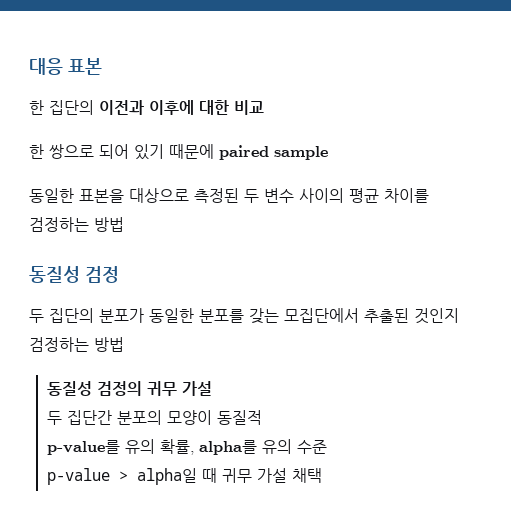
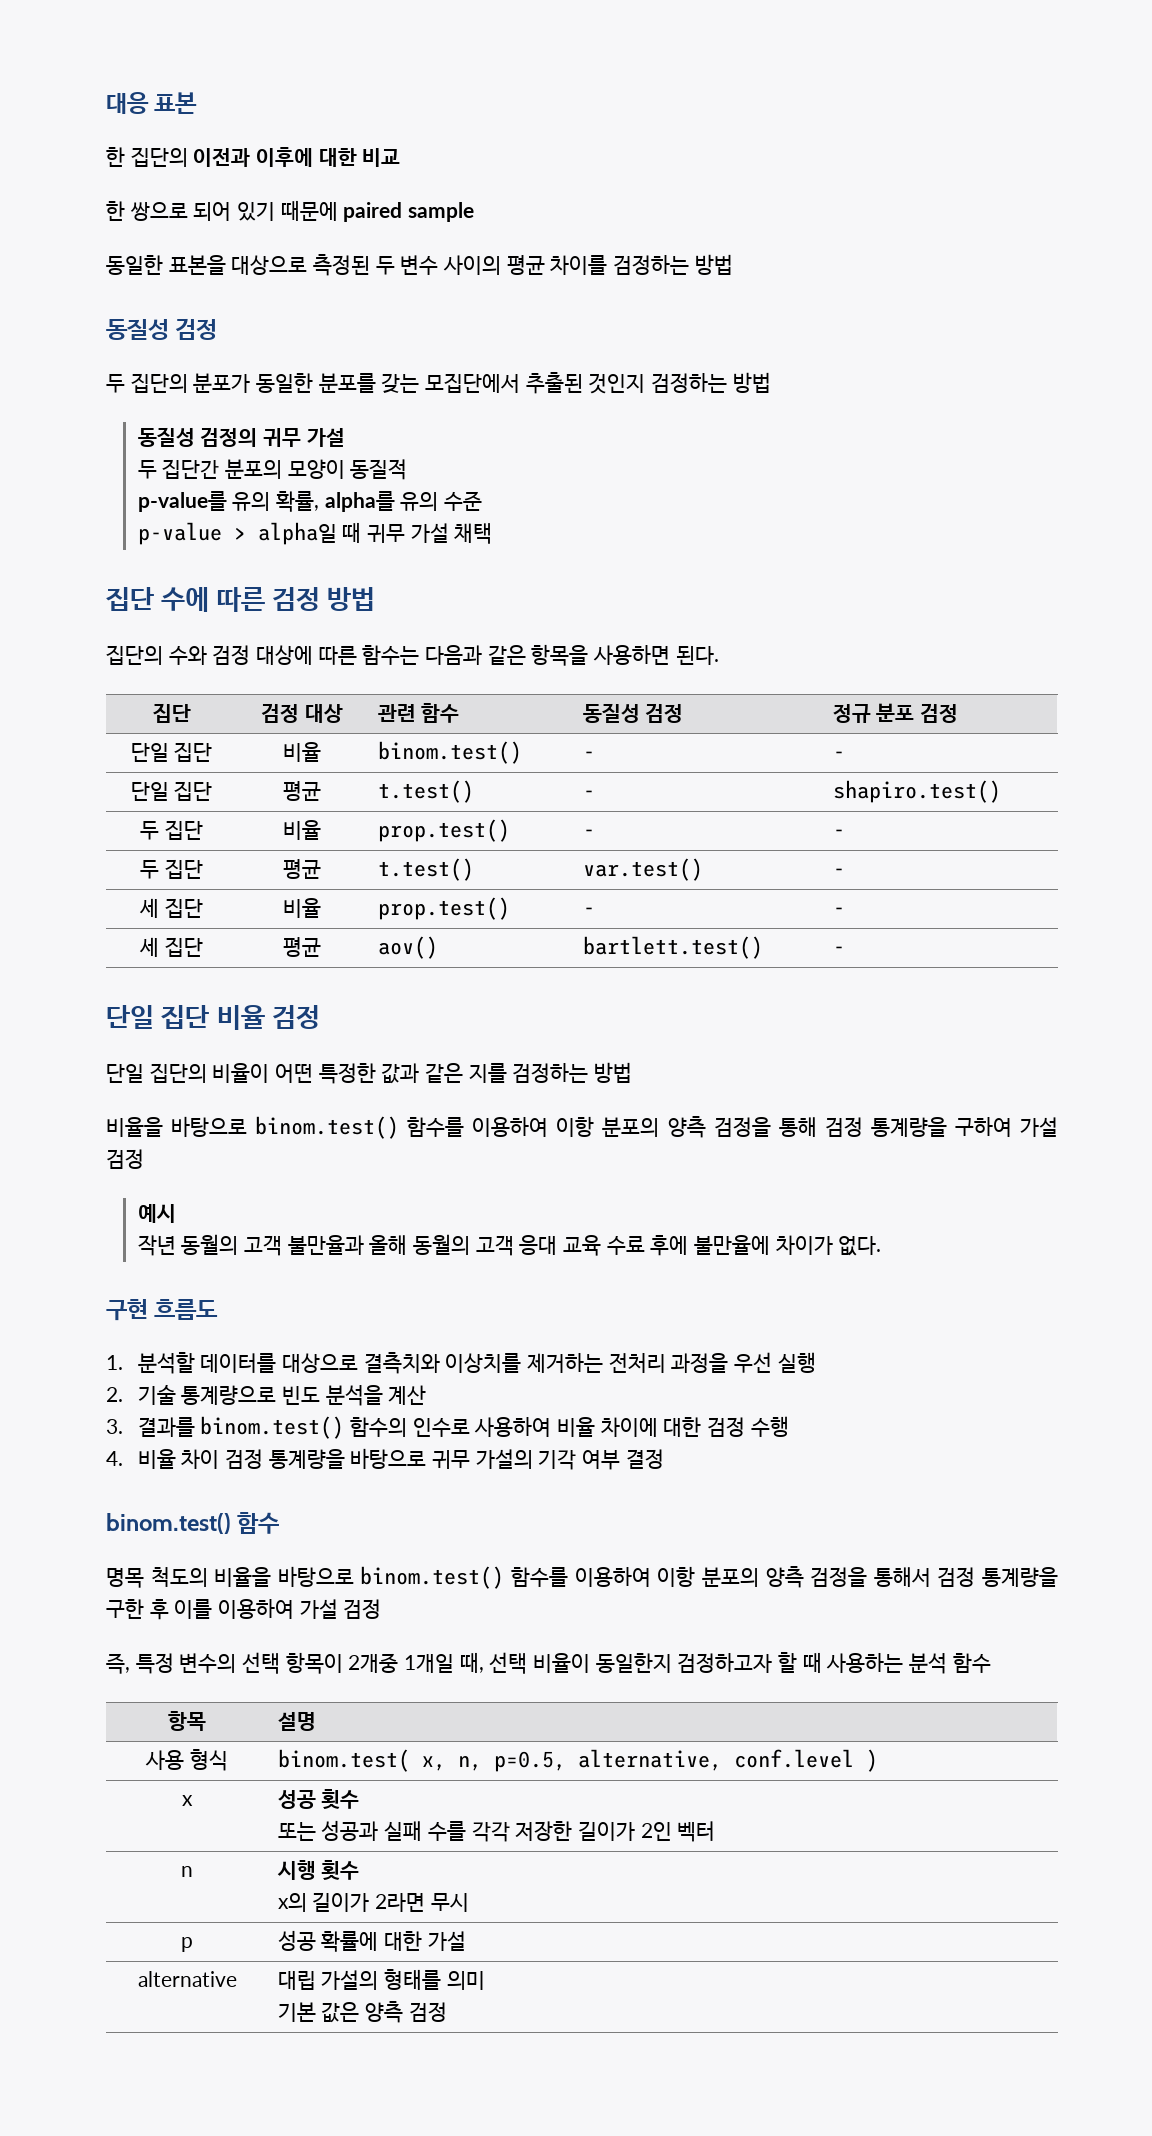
(322, 475) none -> [106,587,376,612] [106,644,719,666] [152,703,191,723] [261,703,343,723] [377,703,460,723] [582,703,684,723] [832,703,959,723] [130,742,213,762] [283,742,321,762] [377,741,522,764] [582,751,595,759] [832,751,845,759] [130,781,213,801] [283,781,321,801] [377,780,474,803] [582,790,595,798] [832,780,1001,803] [140,820,203,840] [283,820,321,840] [377,819,510,842] [582,829,595,837] [832,829,845,837] [140,859,203,879] [283,859,321,879] [377,858,474,881] [582,858,703,881] [832,868,845,876] [139,898,203,918] [283,898,321,918] [377,897,510,920] [582,907,595,915] [832,907,845,915] [139,937,203,957] [283,937,321,957] [377,936,438,959] [582,936,763,959] [832,946,845,954] [106,1005,320,1030] [106,1062,633,1084] [106,1116,1059,1139] [106,1149,144,1169] [137,1204,176,1223] [137,1234,882,1256] [106,1299,219,1321] [106,1352,816,1374] [106,1384,427,1406] [106,1416,789,1439] [106,1448,664,1470] [106,1512,280,1534] [106,1566,1058,1589] [106,1599,382,1620] [106,1652,991,1674] [168,1711,206,1731] [277,1712,316,1731] [145,1749,228,1771] [277,1749,878,1772] [182,1795,193,1806] [277,1789,360,1810] [277,1820,716,1842] [181,1866,193,1877] [276,1860,360,1881] [277,1892,469,1912] [181,1937,193,1952] [277,1930,466,1952] [137,1971,237,1987] [277,1969,485,1990] [277,2001,447,2023] // 집단 수에 따른 검정 방법 // 집단의 수와 검정 대상에 따른 함수는 다음과 같은 항목을 사용하면 된다. // 집단 | 검정 대상 | 관련 함수 | 동질성 검정 | 정규 분포 검정 // 단일 집단 | 비율 | binom.test() | - | - // 단일 집단 | 평균 | t.test() | - | shapiro.test() // 두 집단 | 비율 | prop.test() | - | - // 두 집단 | 평균 | t.test() | var.test() | - // 세 집단 | 비율 | prop.test() | - | - // 세 집단 | 평균 | aov() | bartlett.test() | - // 단일 집단 비율 검정 // 단일 집단의 비율이 어떤 특정한 값과 같은 지를 검정하는 방법 // 비율을 바탕으로 binom.test() 함수를 이용하여 이항 분포의 양측 검정을 통해 검정 통계량을 구하여 가설 검정 // 예시 // 작년 동월의 고객 불만율과 올해 동월의 고객 응대 교육 수료 후에 불만율에 차이가 없다. // 구현 흐름도 // 1. 분석할 데이터를 대상으로 결측치와 이상치를 제거하는 전처리 과정을 우선 실행 // 2. 기술 통계량으로 빈도 분석을 계산 // 3. 결과를 binom.test() 함수의 인수로 사용하여 비율 차이에 대한 검정 수행 // 4. 비율 차이 검정 통계량을 바탕으로 귀무 가설의 기각 여부 결정 // binom.test() 함수 // 명목 척도의 비율을 바탕으로 binom.test() 함수를 이용하여 이항 분포의 양측 검정을 통해서 검정 통계량을 구한 후 이를 이용하여 가설 검정 // 즉, 특정 변수의 선택 항목이 2개중 1개일 때, 선택 비율이 동일한지 검정하고자 할 때 사용하는 분석 함수 // 항목 | 설명 // 사용 형식 | binom.test( x, n, p=0.5, alternative, conf.level ) // x | 성공 횟수 // 또는 성공과 실패 수를 각각 저장한 길이가 2인 벡터 // n | 시행 횟수 // x의 길이가 2라면 무시 // p | 성공 확률에 대한 가설 // alternative | 대립 가설의 형태를 의미 // 기본 값은 양측 검정

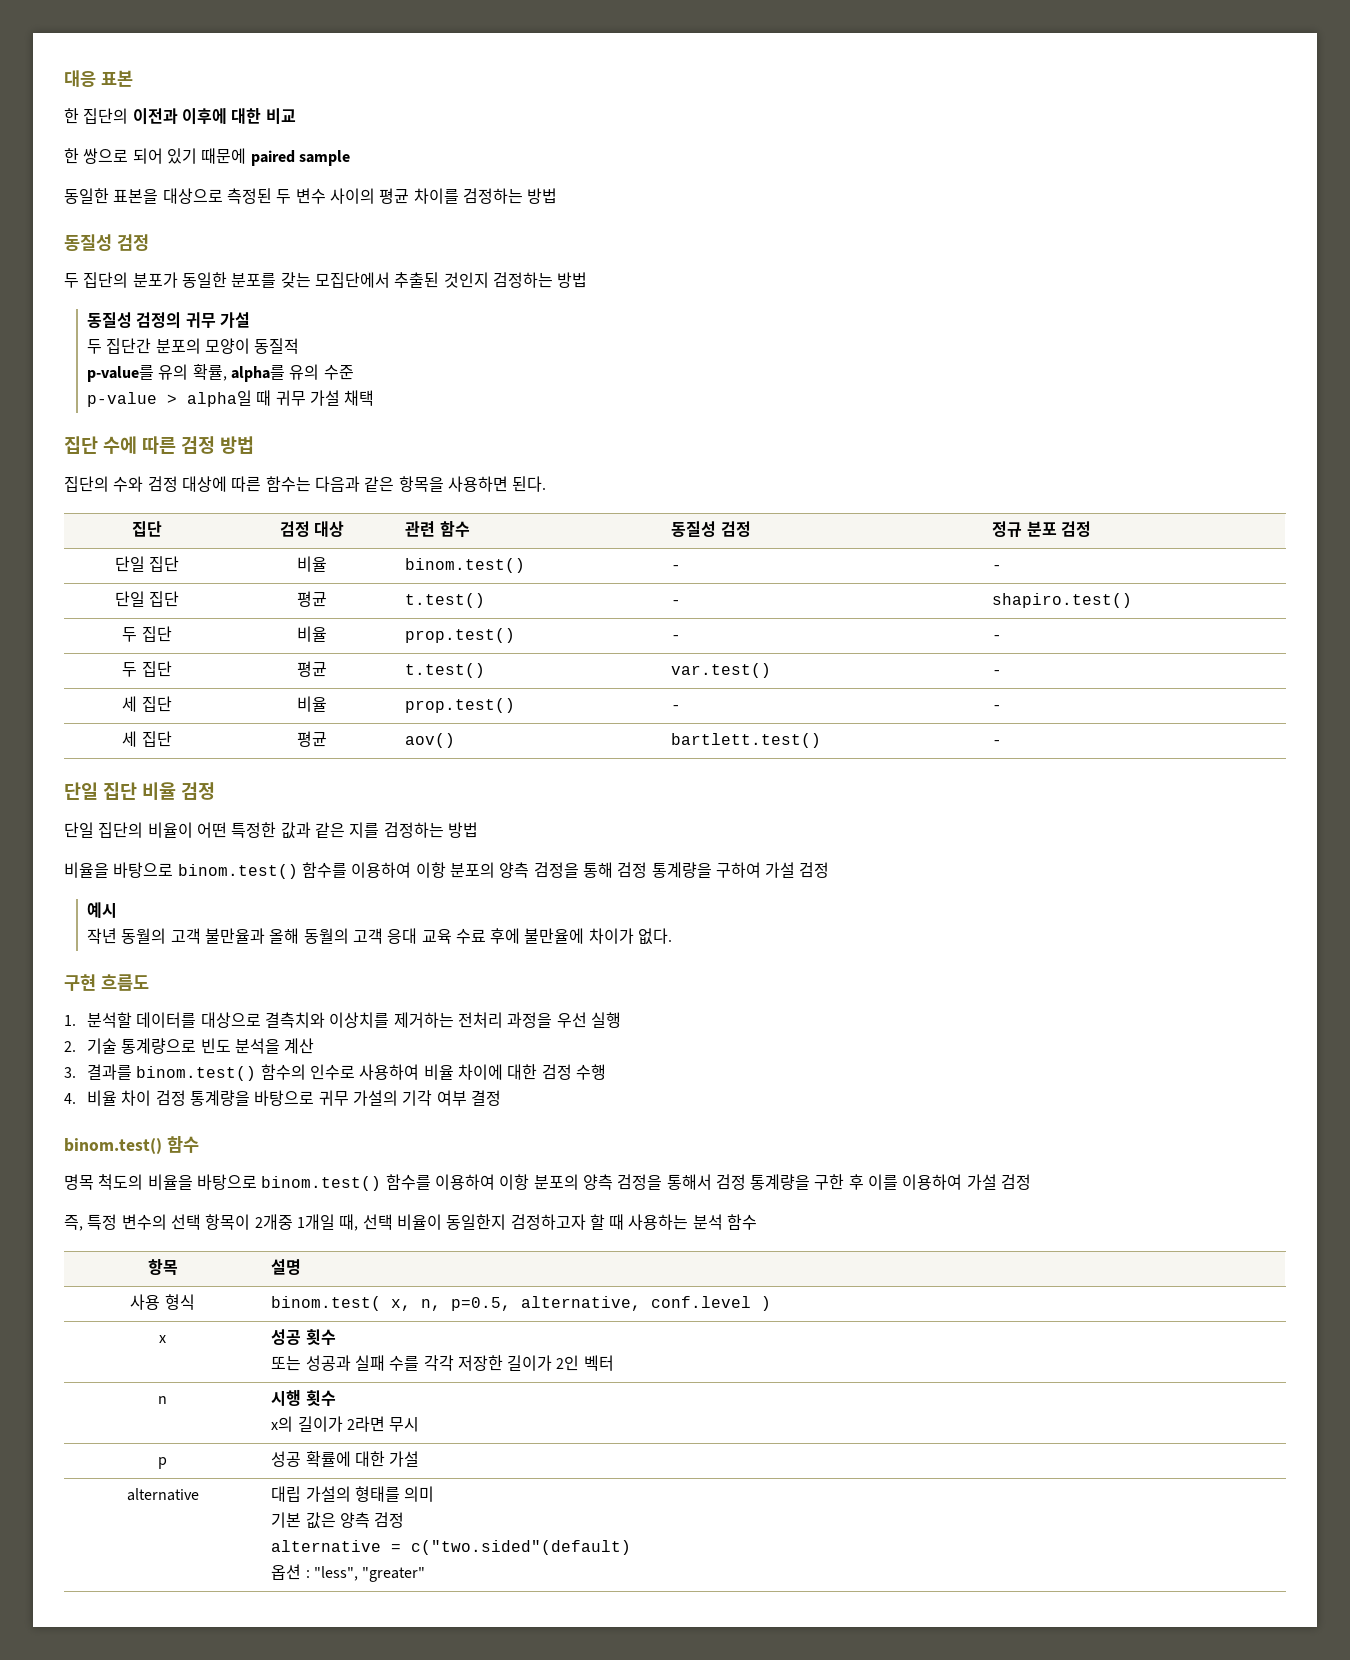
(447, 2012) none -> [271,1540,632,1555] [271,1564,426,1582] // alternative = c("two.sided"(default) // 옵션 : "less", "greater"

